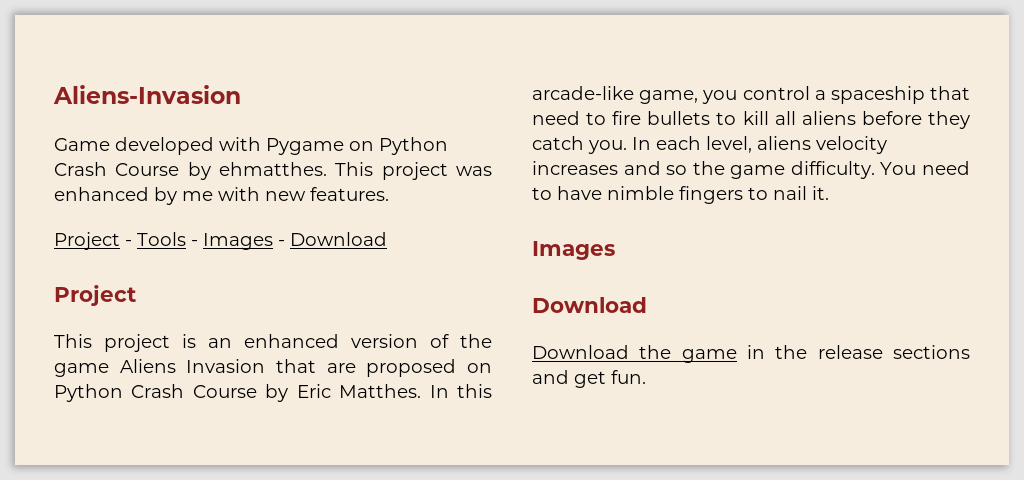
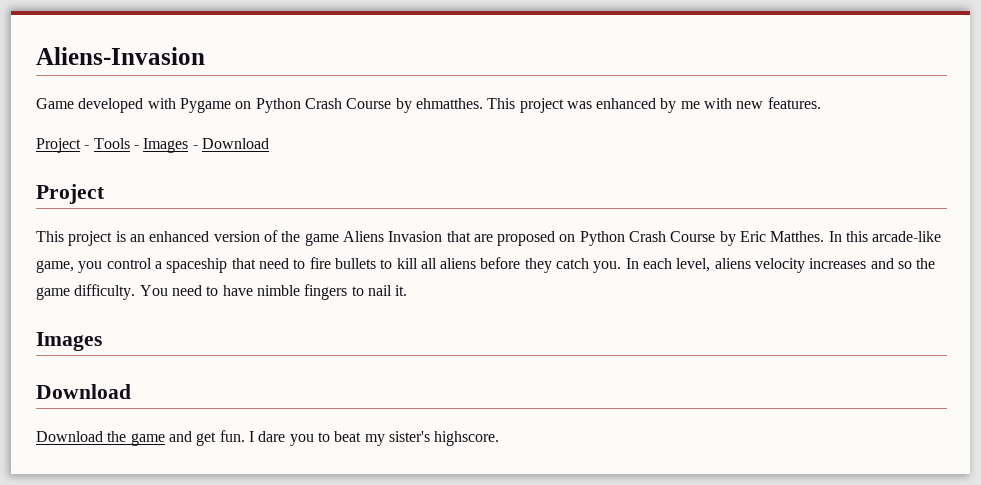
[747,345,970,359] [532,370,646,388] in the release sections and get fun. -> [168,430,500,446] and get fun. I dare you to beat my sister's highscore.

